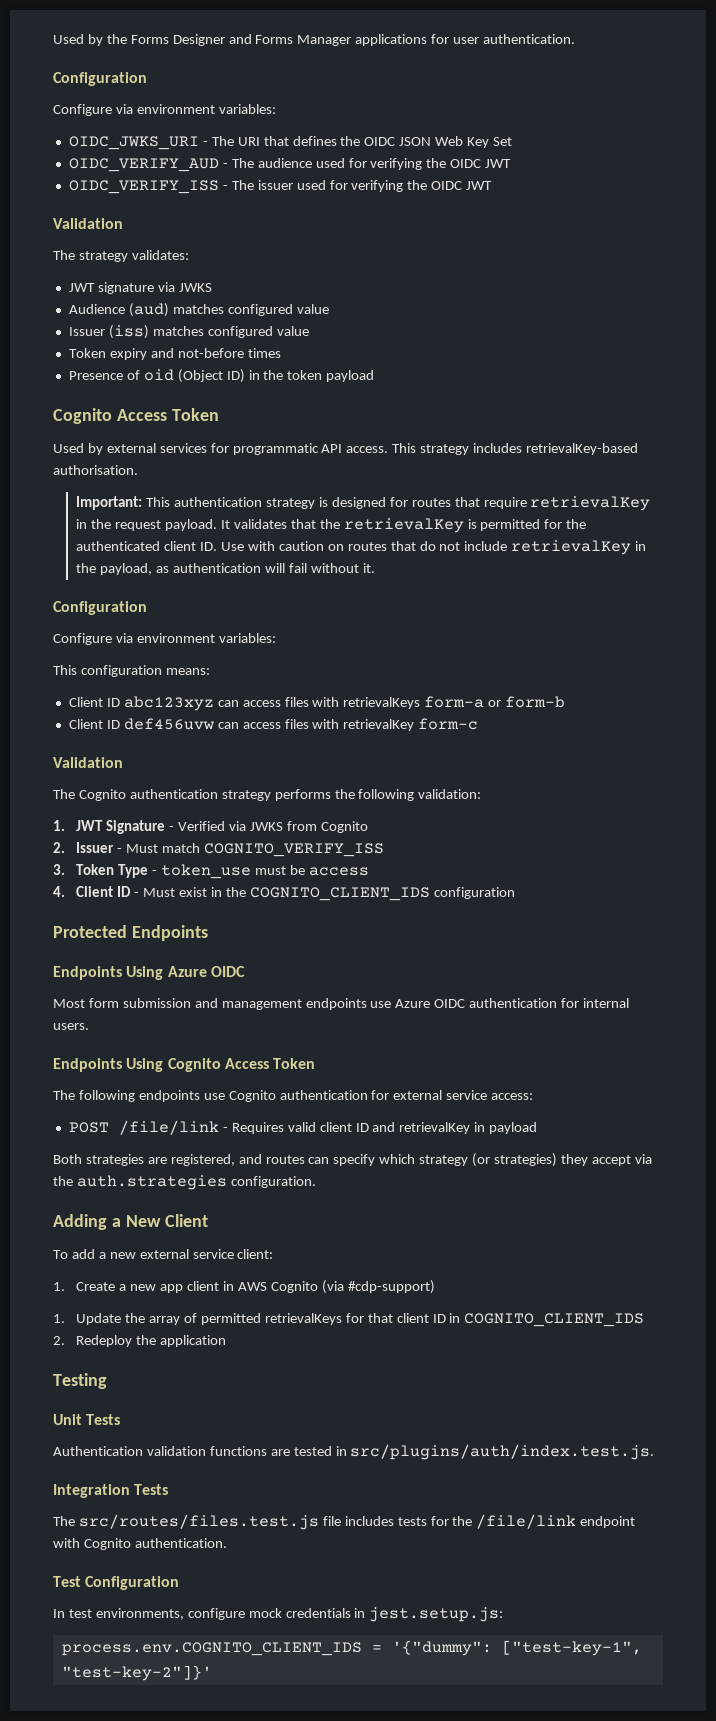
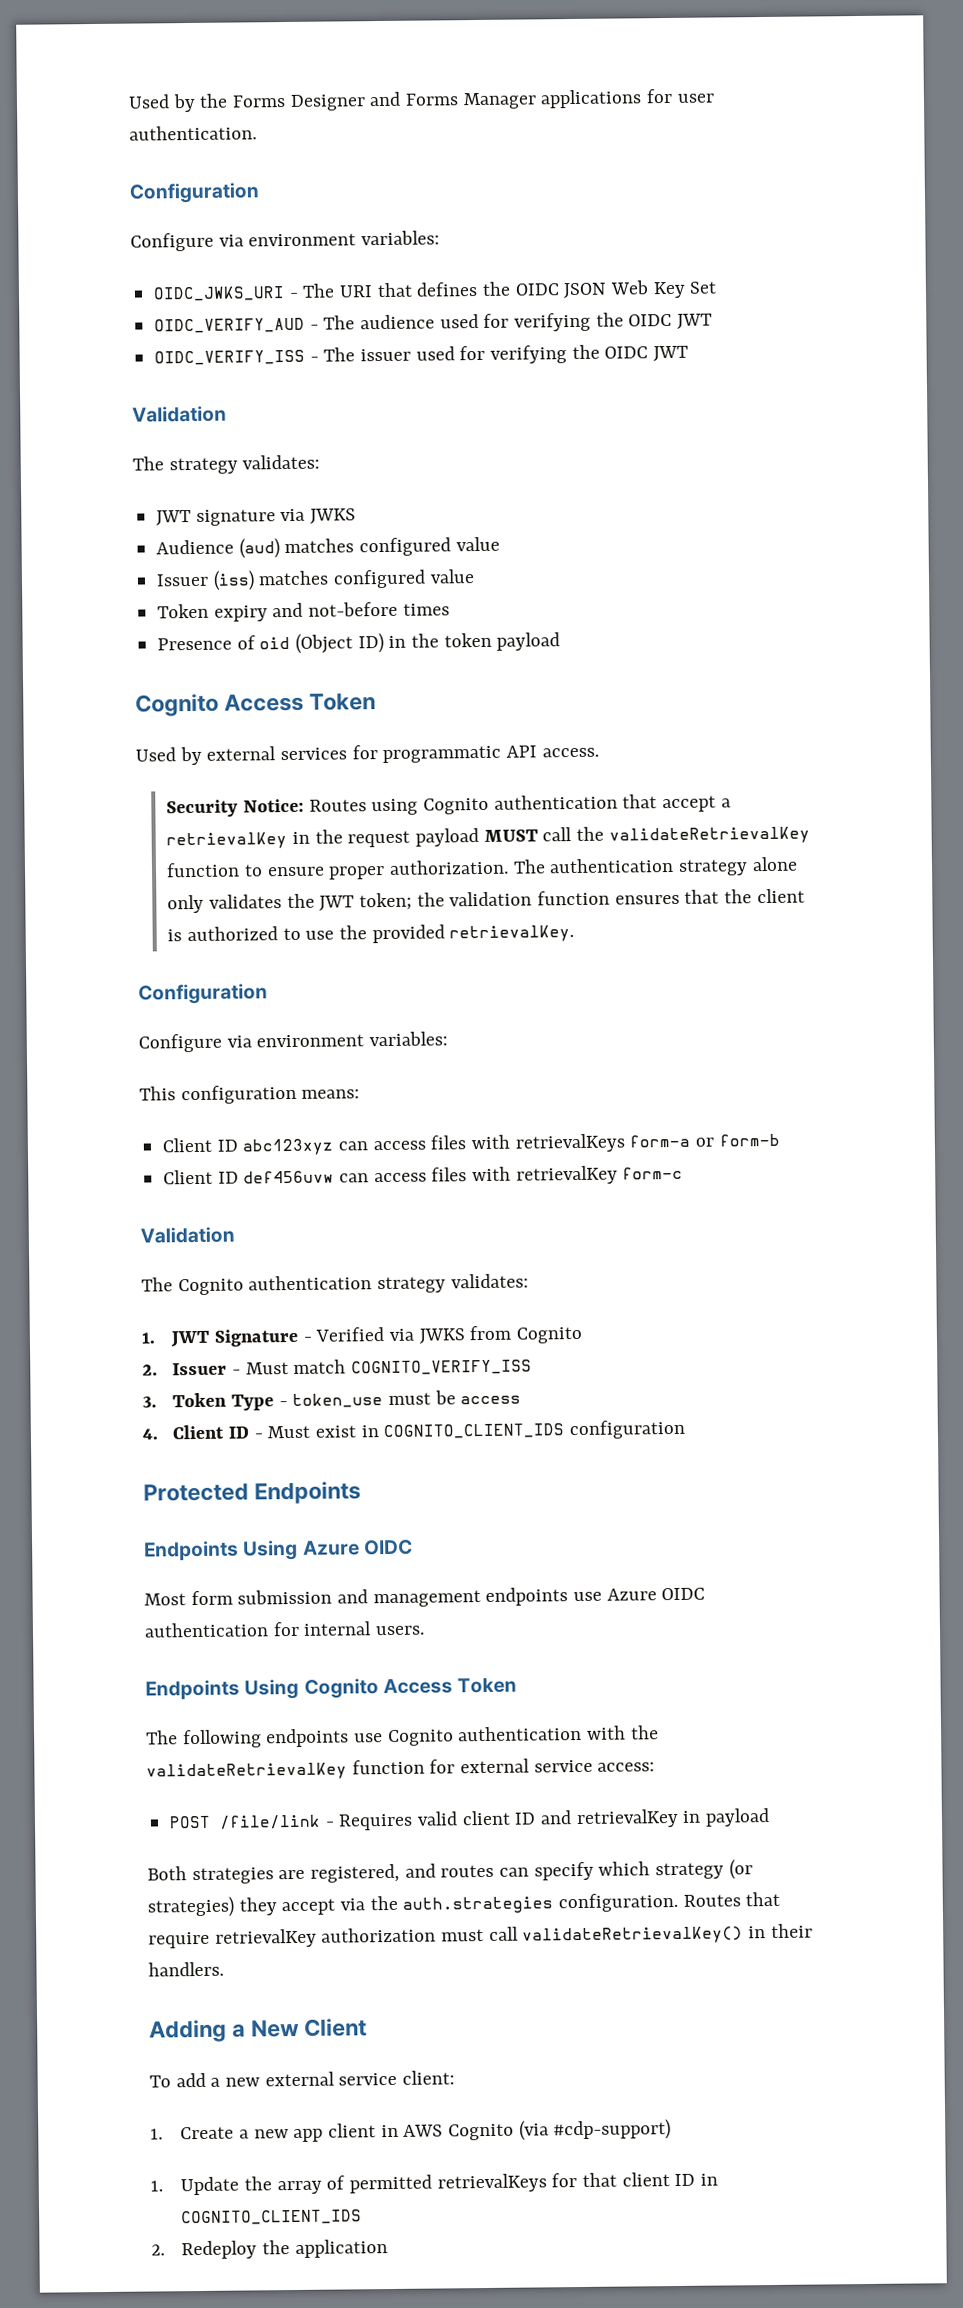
[392,443,639,455] [53,465,138,475] [76,496,651,511] [76,518,587,533] [76,540,647,555] [76,563,375,575] This strategy includes retrievalKey-based authorisation. // Important: This authentication strategy is designed for routes that require retrievalKey in the request payload. It validates that the retrievalKey is permitted for the authenticated client ID. Use with caution on routes that do not include retrievalKey in the payload, as authentication will fail without it. -> [166,794,731,818] [166,826,810,850] [166,856,798,880] [167,888,805,914] [167,924,575,944] // Security Notice: Routes using Cognito authentication that accept a retrievalKey in the request payload MUST call the validateRetrievalKey function to ensure proper authorization. The authentication strategy alone only validates the JWT token; the validation function ensures that the client is authorized to use the provided retrievalKey.
[274,789,482,801] performs the following validation: -> [450,1273,529,1289] validates:
[225,887,246,897] the -> (379, 1431) none
(368, 1095) none -> [586,1725,659,1740] [146,1759,425,1781] with the validateRetrievalKey function
(316, 1182) none -> [682,1891,781,1907] [148,1923,813,1949] [148,1961,224,1977] Routes that require retrievalKey authorization must call validateRetrievalKey() in their handlers.
[53,1373,107,1389] [53,1414,121,1425] [53,1444,655,1460] [53,1484,169,1498] [53,1514,636,1530] [53,1538,227,1550] [53,1576,180,1590] [53,1607,504,1622] [61,1640,642,1656] [61,1665,212,1681] // Testing // Unit Tests // Authentication validation functions are tested in src/plugins/auth/index.test.js. // Integration Tests // The src/routes/files.test.js file includes tests for the /file/link endpoint with Cognito authentication. // Test Configuration // In test environments, configure mock credentials in jest.setup.js: // process.env.COGNITO_CLIENT_IDS = '{"dummy": ["test-key-1", "test-key-2"]}' -> (388, 2249) none

